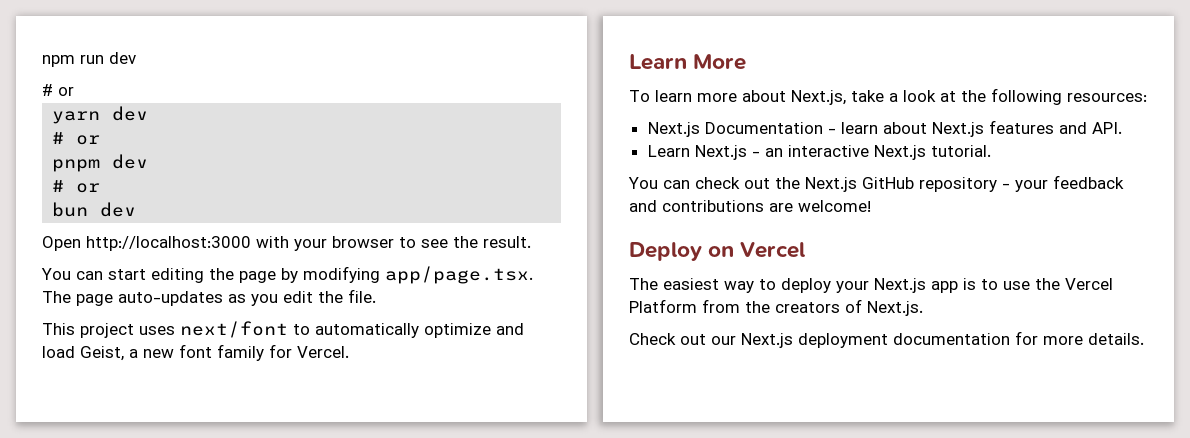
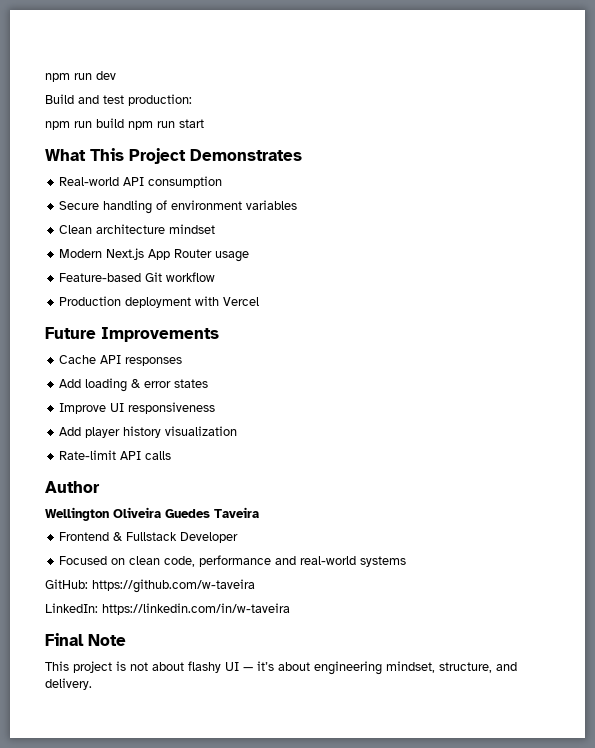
[42,84,74,96] [52,106,149,124] [52,132,101,145] [52,154,149,172] [52,180,101,193] [52,202,137,217] [42,236,531,251] [41,266,533,284] [42,289,376,306] [42,321,524,338] [42,344,349,361] [629,54,747,70] [629,88,1147,105] [647,120,1122,137] [647,145,991,160] [628,175,1124,192] [629,200,871,212] [629,242,806,261] [629,278,1113,293] [629,299,923,316] [629,331,1144,348] # or // yarn dev // # or // pnpm dev // # or // bun dev // Open http://localhost:3000 with your browser to see the result. // You can start editing the page by modifying app/page.tsx. The page auto-updates as you edit the file. // This project uses next/font to automatically optimize and load Geist, a new font family for Vercel. // Learn More // To learn more about Next.js, take a look at the following resources: // Next.js Documentation - learn about Next.js features and API. // Learn Next.js - an interactive Next.js tutorial. // You can check out the Next.js GitHub repository - your feedback and contributions are welcome! // Deploy on Vercel // The easiest way to deploy your Next.js app is to use the Vercel Platform from the creators of Next.js. // Check out our Next.js deployment documentation for more details. -> [45,94,192,106] [45,118,204,130] [45,148,302,164] [59,176,223,188] [59,200,298,214] [59,224,216,234] [59,248,250,262] [59,272,216,282] [59,296,260,308] [45,327,219,342] [59,355,183,366] [59,378,209,392] [59,402,216,414] [59,426,238,438] [59,450,172,460] [45,481,100,493] [45,507,259,521] [59,532,239,543] [59,555,407,567] [45,579,255,593] [45,603,290,615] [45,633,126,646] [45,661,517,675] [45,678,92,690] Build and test production: // npm run build npm run start // What This Project Demonstrates // Real-world API consumption // Secure handling of environment variables // Clean architecture mindset // Modern Next.js App Router usage // Feature-based Git workflow // Production deployment with Vercel // Future Improvements // Cache API responses // Add loading & error states // Improve UI responsiveness // Add player history visualization // Rate-limit API calls // Author // Wellington Oliveira Guedes Taveira // Frontend & Fullstack Developer // Focused on clean code, performance and real-world systems // GitHub: https://github.com/w-taveira // LinkedIn: https://linkedin.com/in/w-taveira // Final Note // This project is not about flashy UI — it’s about engineering mindset, structure, and delivery.

